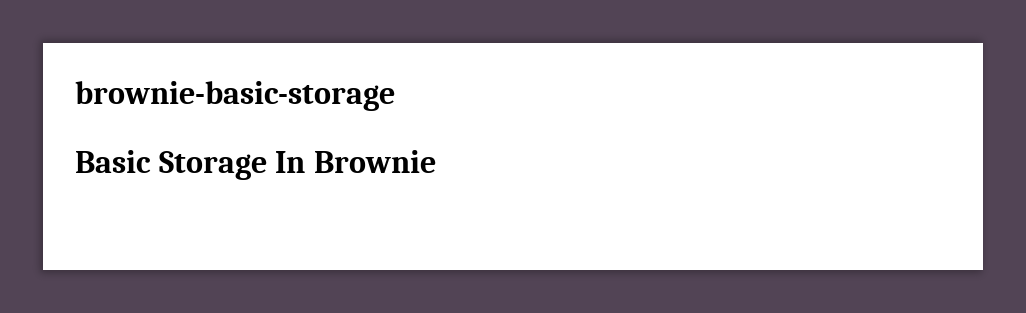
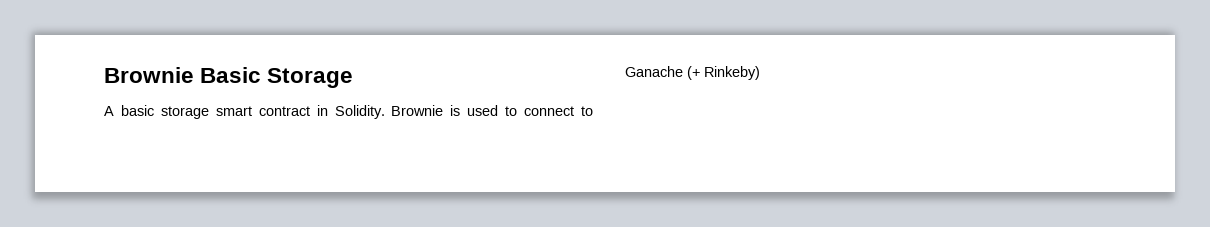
[75,81,395,111] brownie-basic-storage // -> [104,67,194,83] Brownie
[275,150,436,173] In Brownie -> [104,105,594,119] [625,66,760,80] // A basic storage smart contract in Solidity. Brownie is used to connect to Ganache (+ Rinkeby)

